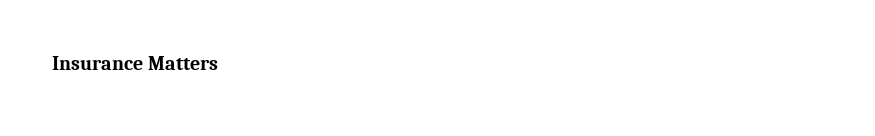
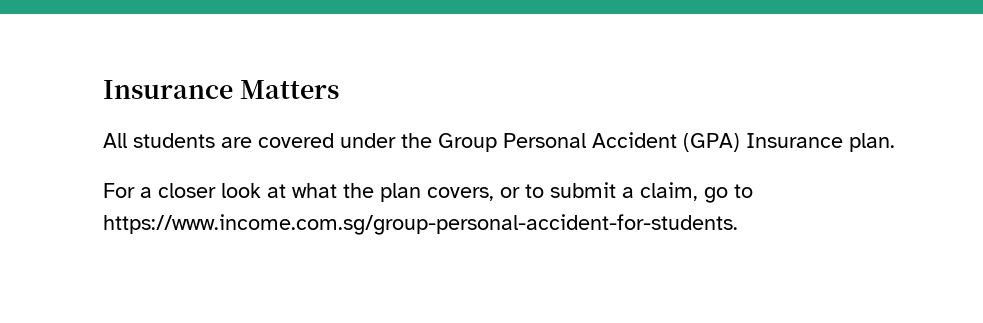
(219, 63) none -> [103,132,895,152] [103,182,753,203] [103,214,738,235] // All students are covered under the Group Personal Accident (GPA) Insurance plan. // For a closer look at what the plan covers, or to submit a claim, go to https://www.income.com.sg/group-personal-accident-for-students.

